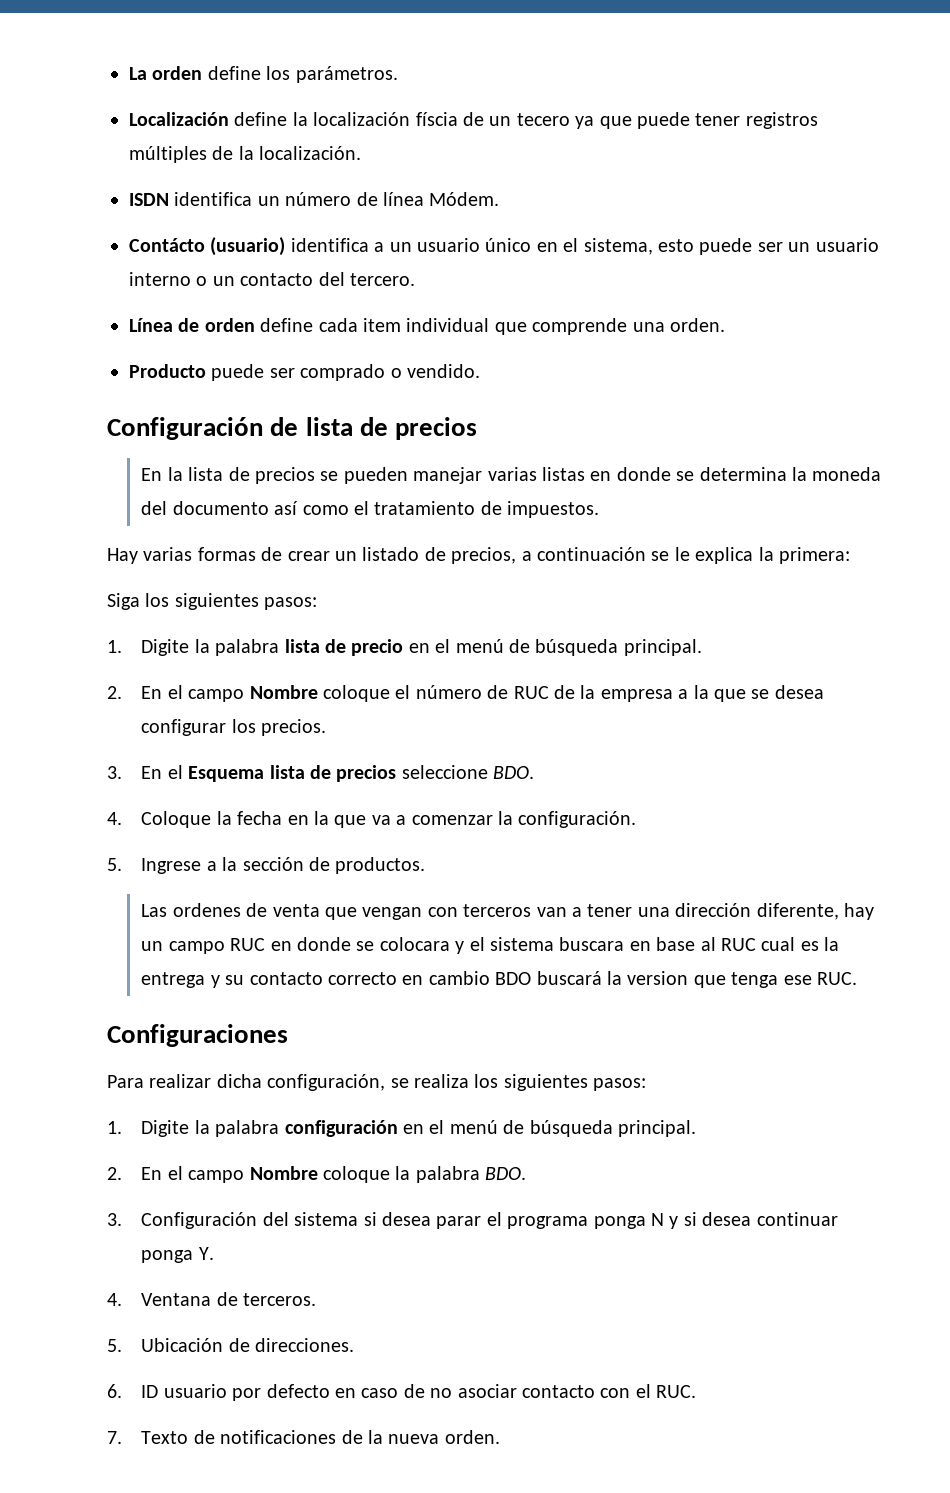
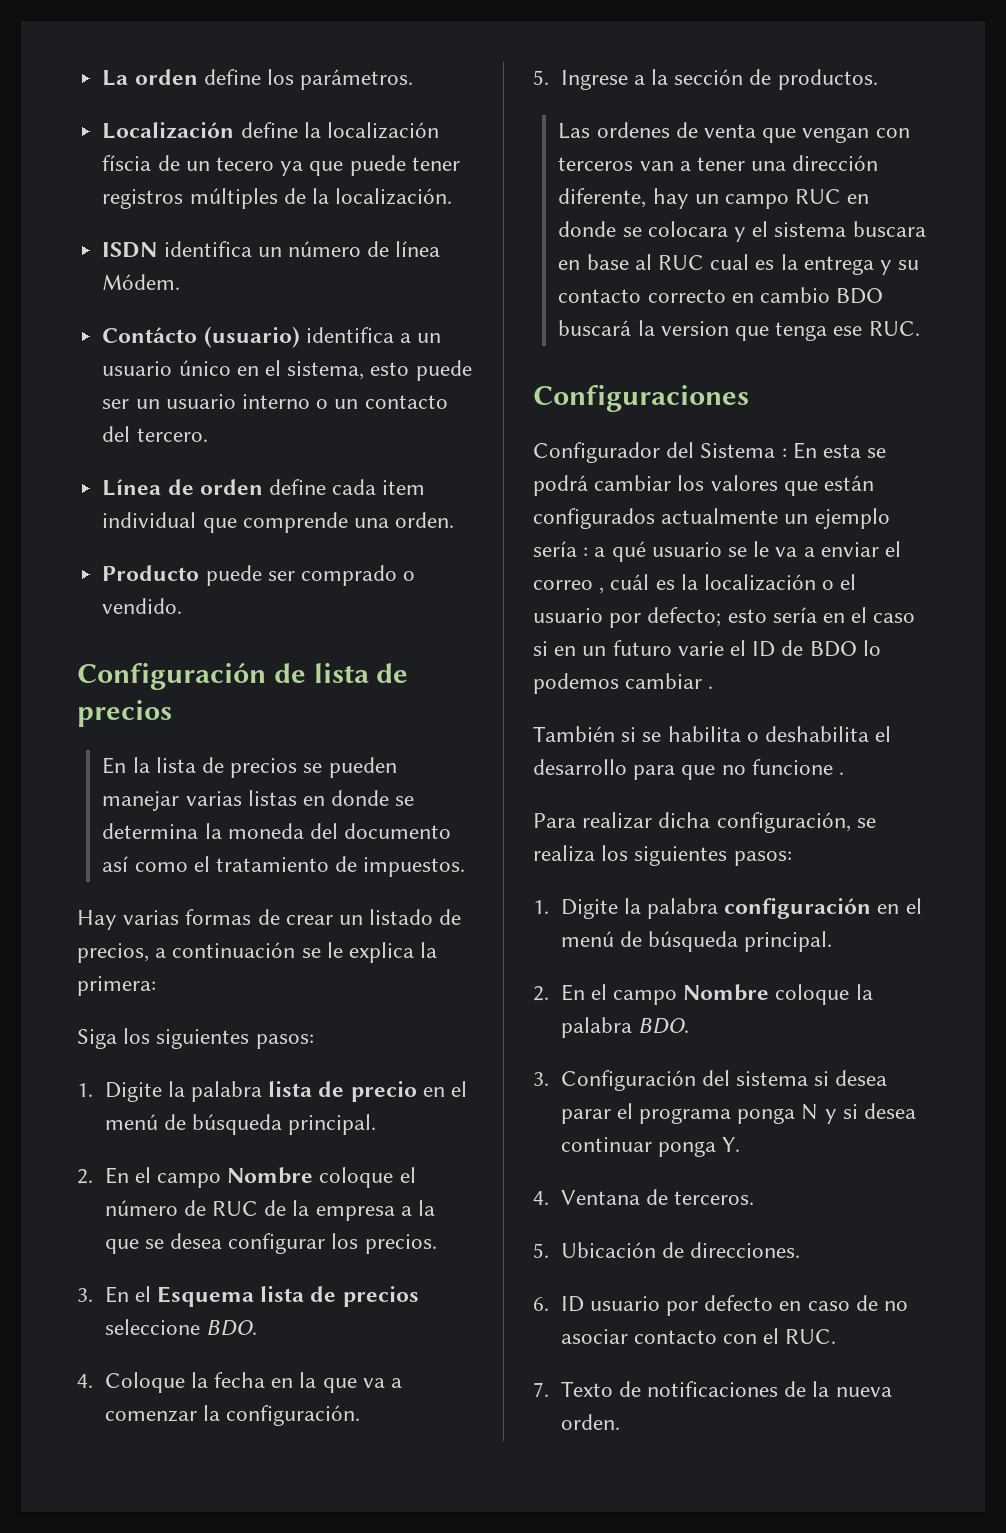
(288, 1035) none -> [533,442,887,463] [533,475,875,496] [533,508,890,529] [533,541,902,562] [533,574,857,594] [533,607,916,628] [533,640,881,657] [533,673,714,694] [533,726,892,742] [533,759,845,780] // Configurador del Sistema : En esta se podrá cambiar los valores que están configurados actualmente un ejemplo sería : a qué usuario se le va a enviar el correo , cuál es la localización o el usuario por defecto; esto sería en el caso si en un futuro varie el ID de BDO lo podemos cambiar . // También si se habilita o deshabilita el desarrollo para que no funcione .

